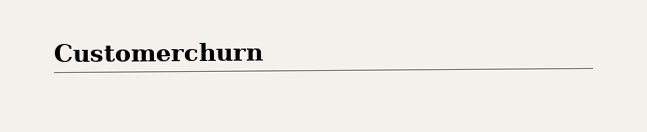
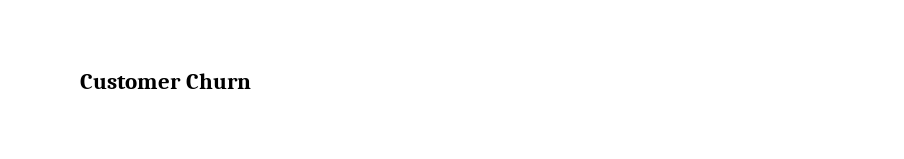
[53,42,263,63] Customerchurn -> [80,73,252,89] Customer Churn

